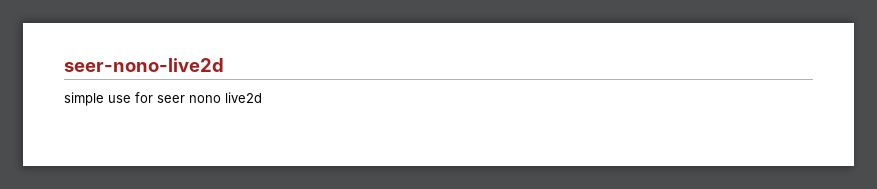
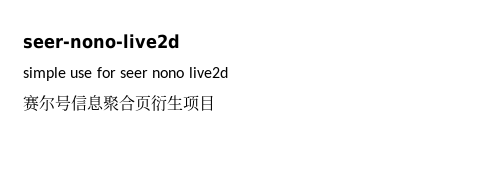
(262, 97) none -> [23,95,215,112] // 赛尔号信息聚合页衍生项目

